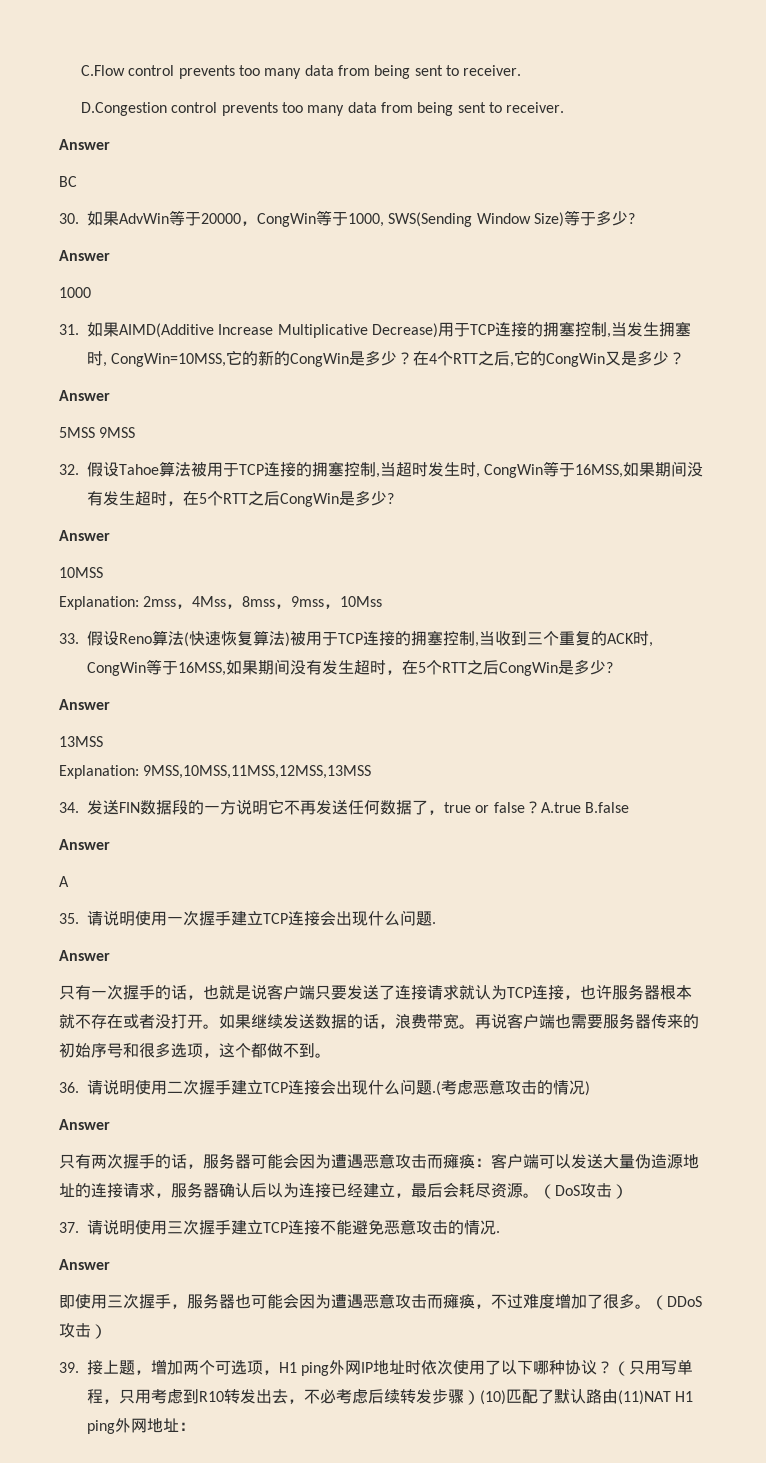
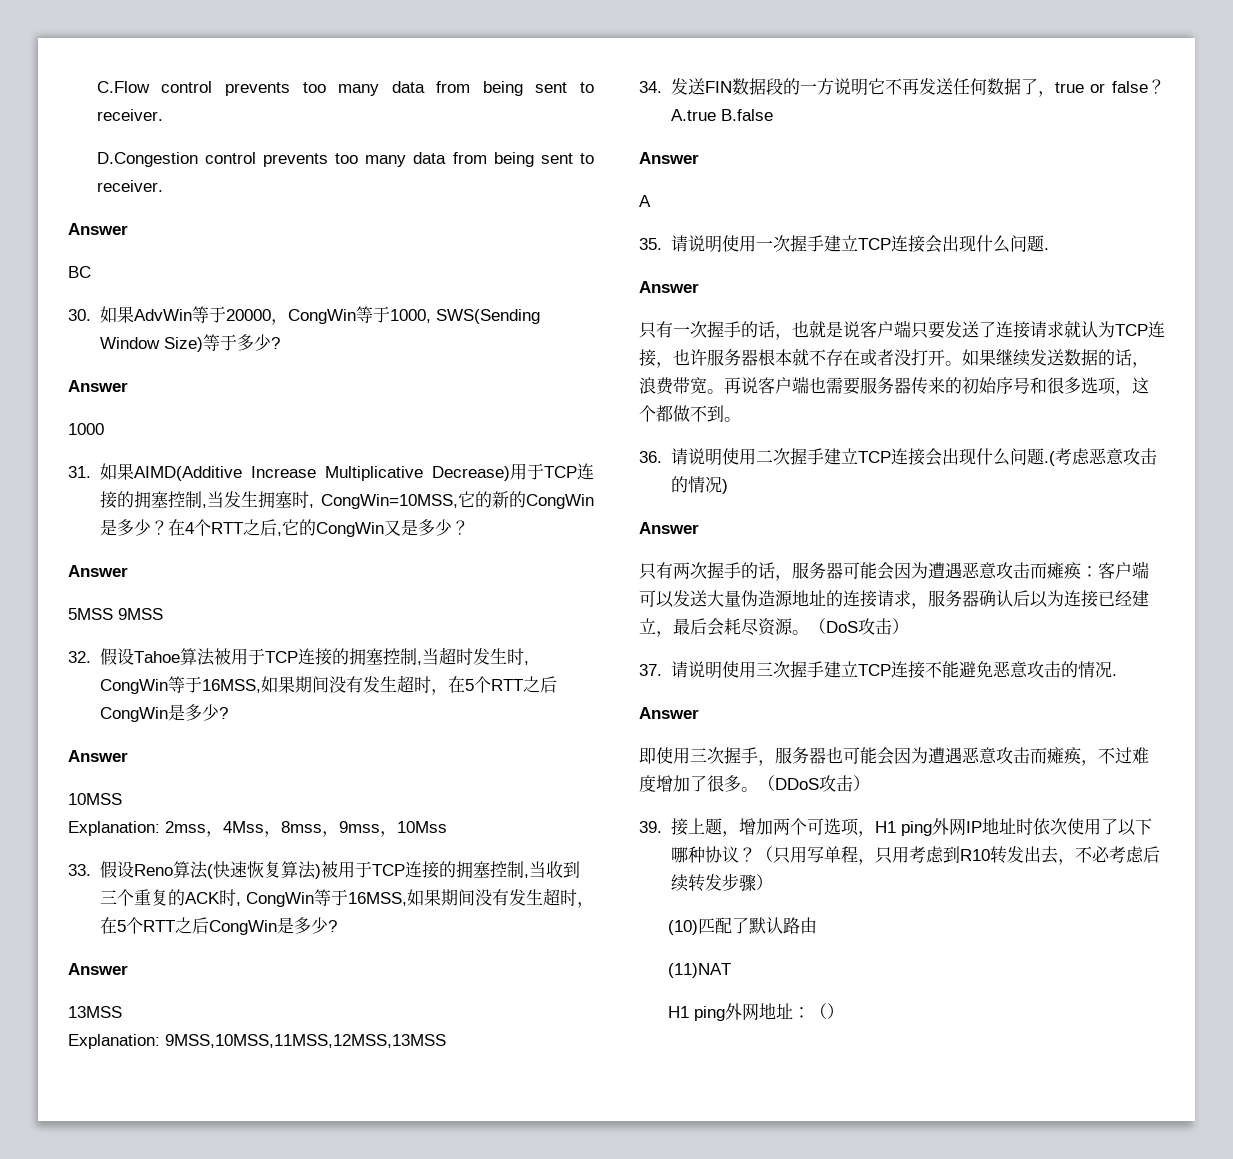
(480, 1397) none -> (773, 882) //
(618, 1396) none -> (817, 925) //
(671, 1397) none -> (731, 970) //
(195, 1426) none -> [809,1003,844,1019] （）

